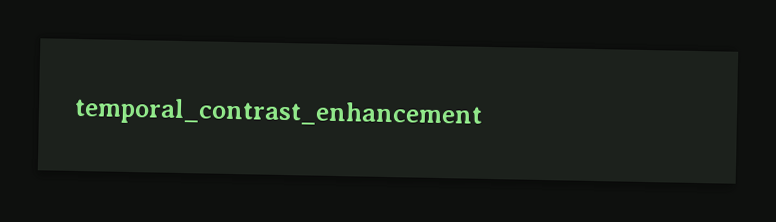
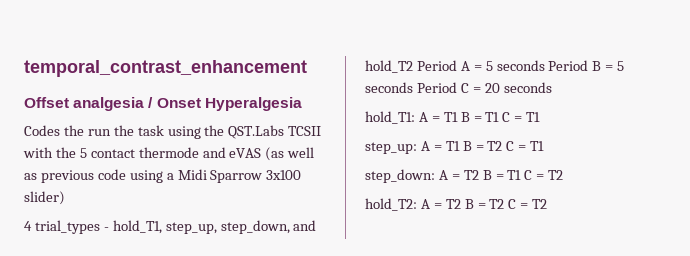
(483, 113) none -> [24,97,302,111] [24,125,322,139] [23,147,315,161] [24,169,302,183] [24,191,65,205] [24,220,317,234] [365,60,625,73] [365,82,552,93] [365,111,541,124] [365,141,545,154] [365,169,564,183] [365,198,548,211] // Offset analgesia / Onset Hyperalgesia // Codes the run the task using the QST.Labs TCSII with the 5 contact thermode and eVAS (as well as previous code using a Midi Sparrow 3x100 slider) // 4 trial_types - hold_T1, step_up, step_down, and hold_T2 Period A = 5 seconds Period B = 5 seconds Period C = 20 seconds // hold_T1: A = T1 B = T1 C = T1 // step_up: A = T1 B = T2 C = T1 // step_down: A = T2 B = T1 C = T2 // hold_T2: A = T2 B = T2 C = T2

